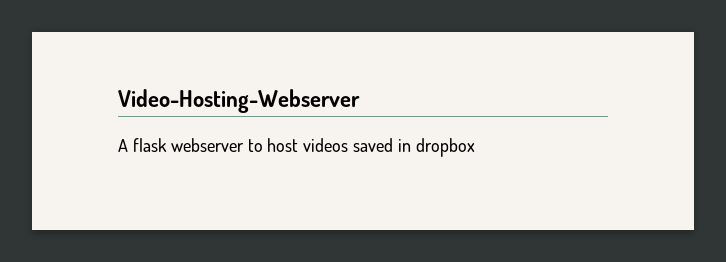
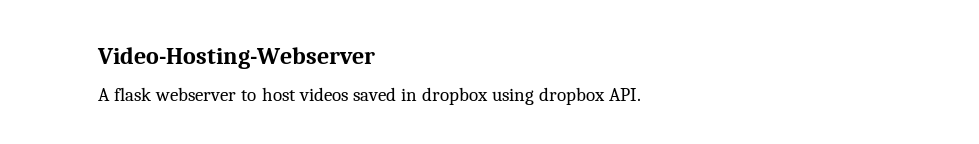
(475, 147) none -> [492,87,642,105] using dropbox API.

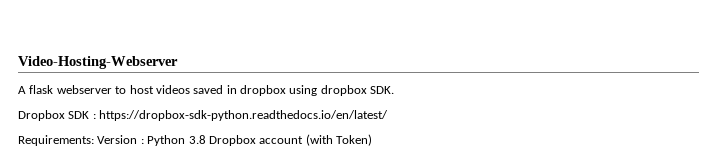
[609,88,642,101] API. -> [370,86,395,94] [18,110,389,121] [18,134,372,146] SDK. // Dropbox SDK : https://dropbox-sdk-python.readthedocs.io/en/latest/ // Requirements: Version : Python 3.8 Dropbox account (with Token)

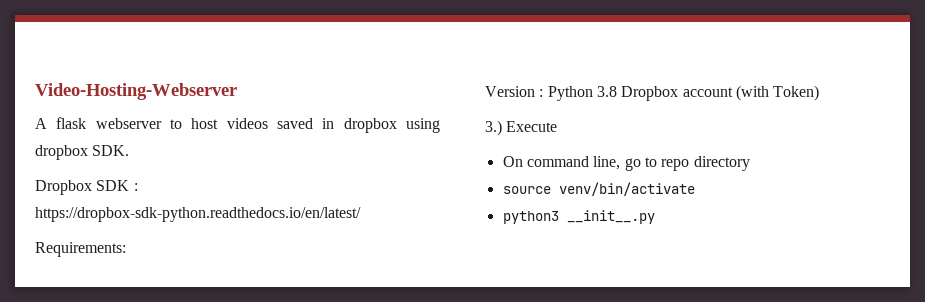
(94, 140) none -> (126, 249) //
(372, 140) none -> [485,120,558,136] [502,156,750,171] [502,182,695,196] [502,210,655,224] // 3.) Execute // On command line, go to repo directory // source venv/bin/activate // python3 __init__.py

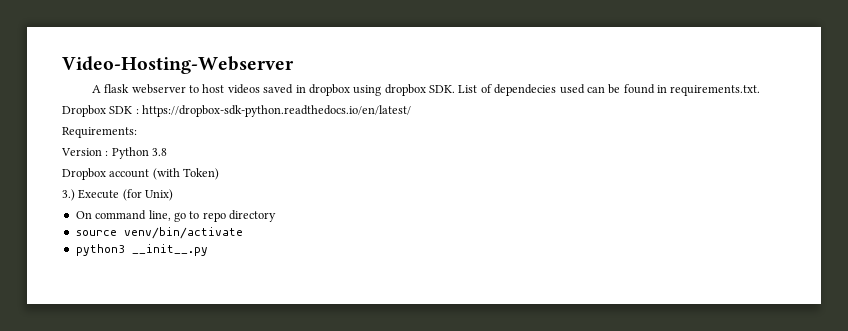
(130, 150) none -> [458,84,761,96] List of dependecies used can be found in requirements.txt.
(617, 91) none -> (168, 152) //
(558, 126) none -> [122,189,174,201] (for Unix)

